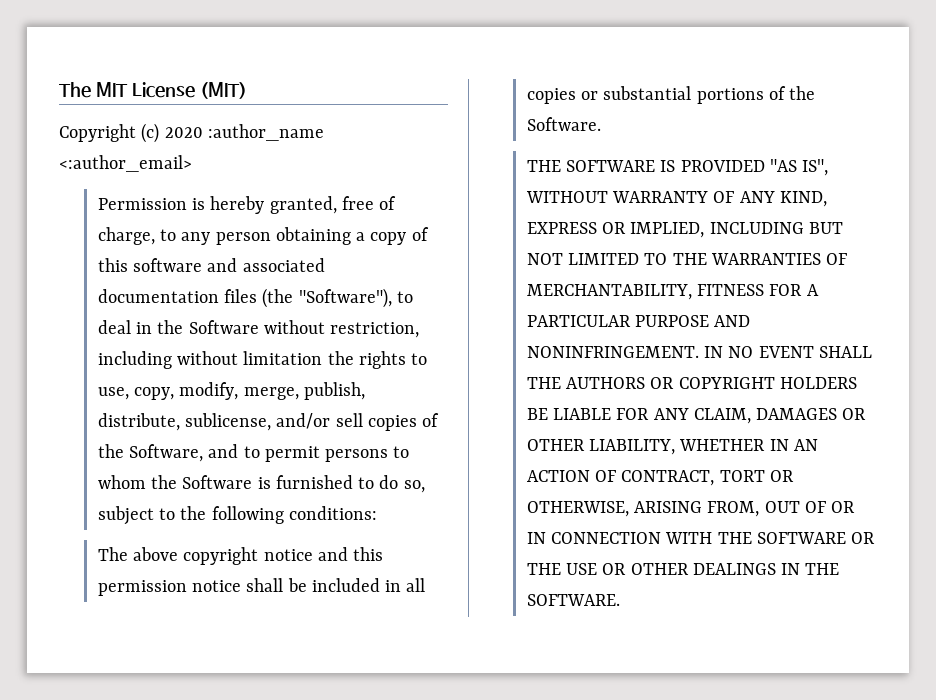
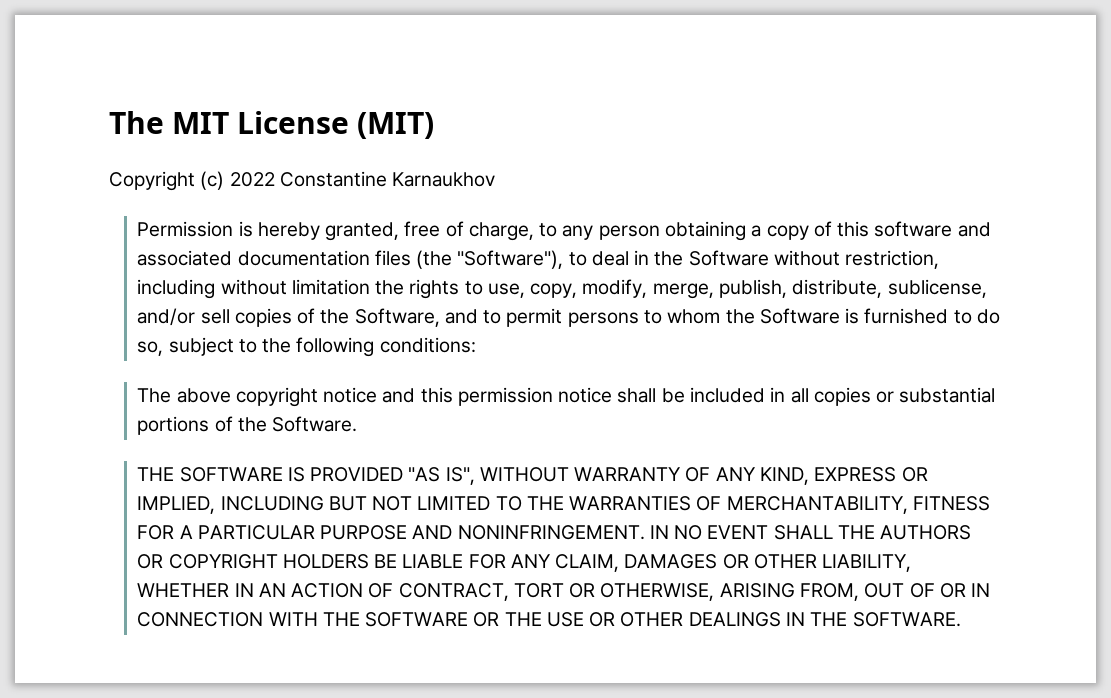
[164,124,324,141] [59,155,192,172] 2020 :author_name <:author_email> -> [229,171,496,187] 2022 Constantine Karnaukhov

